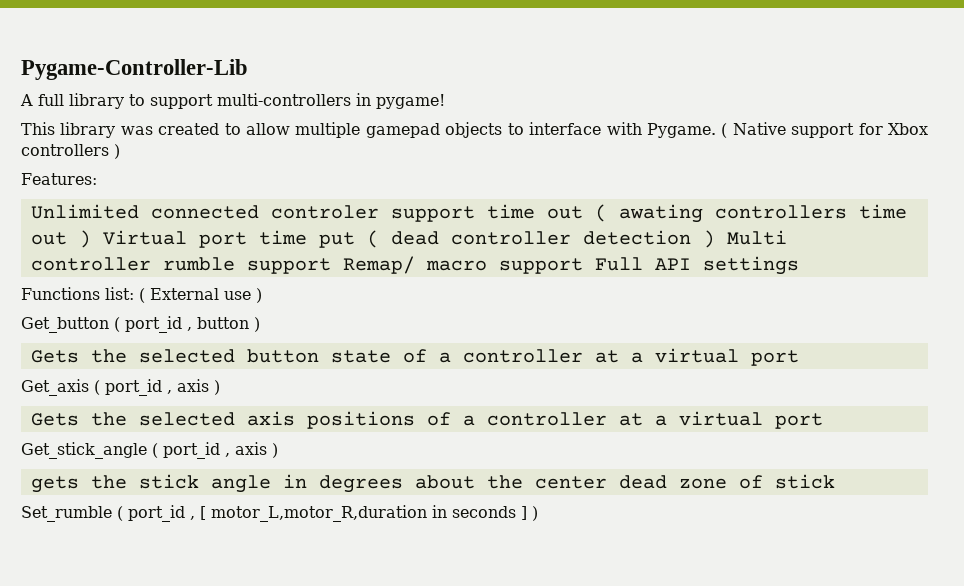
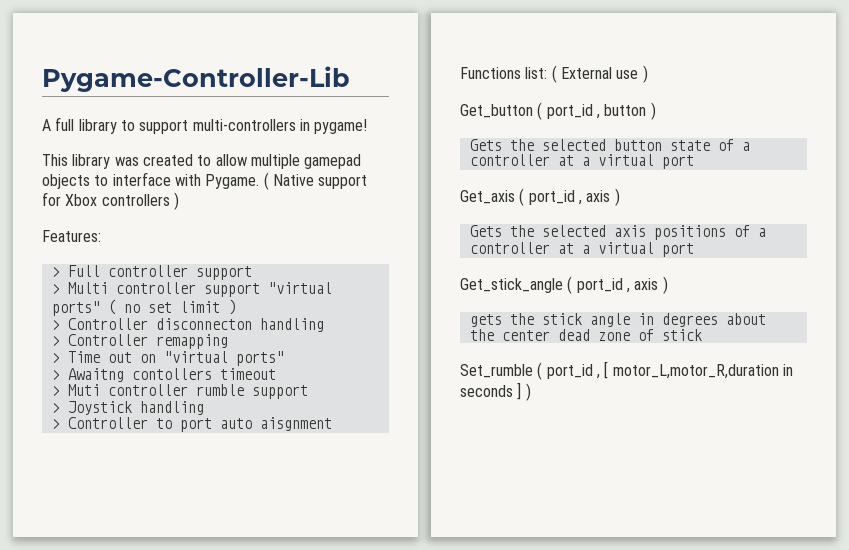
[30,204,907,223] [30,230,787,248] [30,256,799,275] Unlimited connected controler support time out ( awating controllers time out ) Virtual port time put ( dead controller detection ) Multi controller rumble support Remap/ macro support Full API settings -> [51,265,252,280] [51,282,332,297] [51,299,236,316] [51,318,324,332] [51,334,228,349] [51,351,284,366] [51,368,276,382] [51,384,308,399] [51,401,204,415] [51,417,332,432] > Full controller support // > Multi controller support "virtual ports" ( no set limit ) // > Controller disconnecton handling // > Controller remapping // > Time out on "virtual ports" // > Awaitng contollers timeout // > Muti controller rumble support // > Joystick handling // > Controller to port auto aisgnment

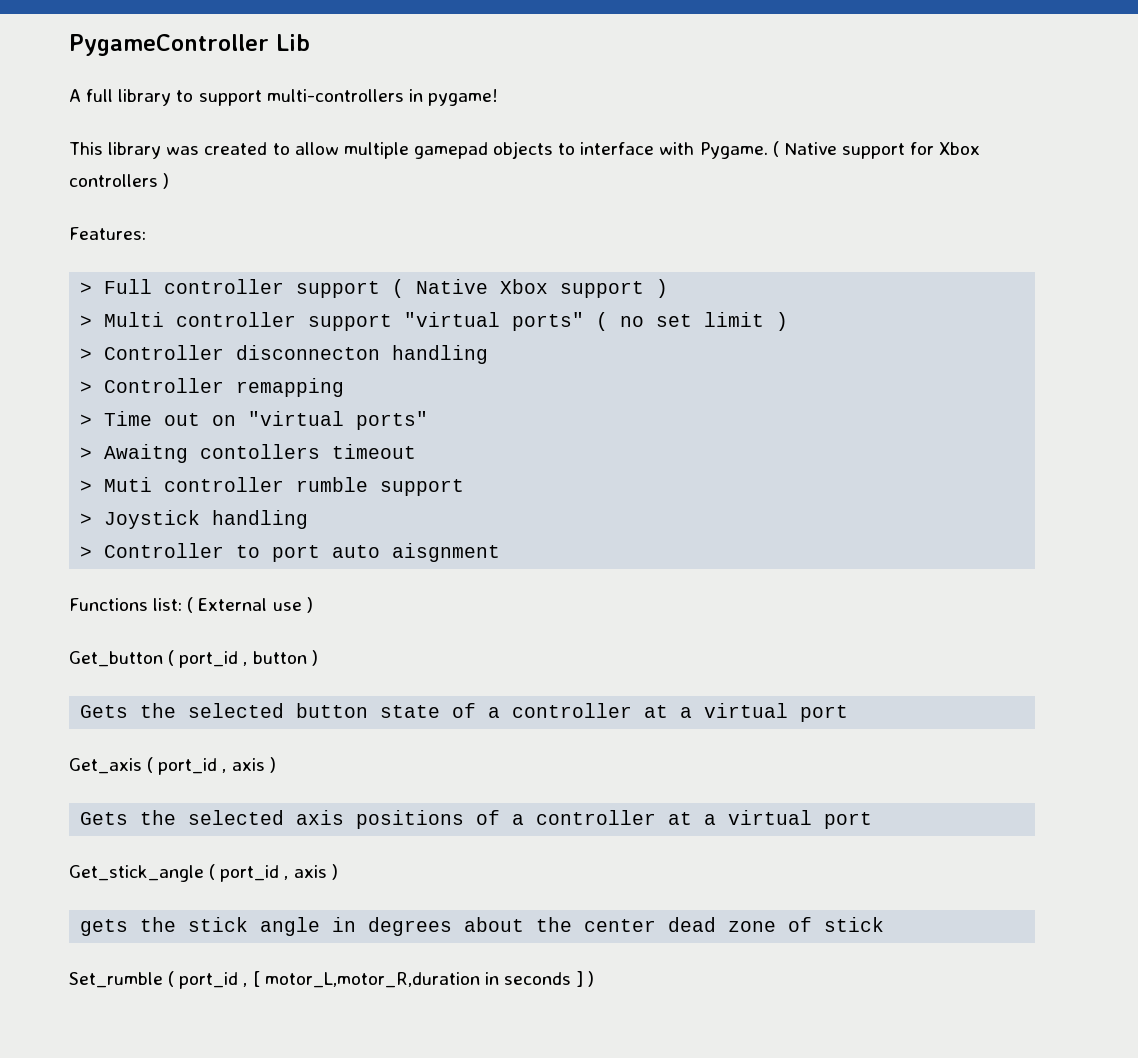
[42,66,350,92] Pygame-Controller-Lib -> [69,34,310,56] PygameController Lib
(252, 273) none -> [392,279,669,298] ( Native Xbox support )

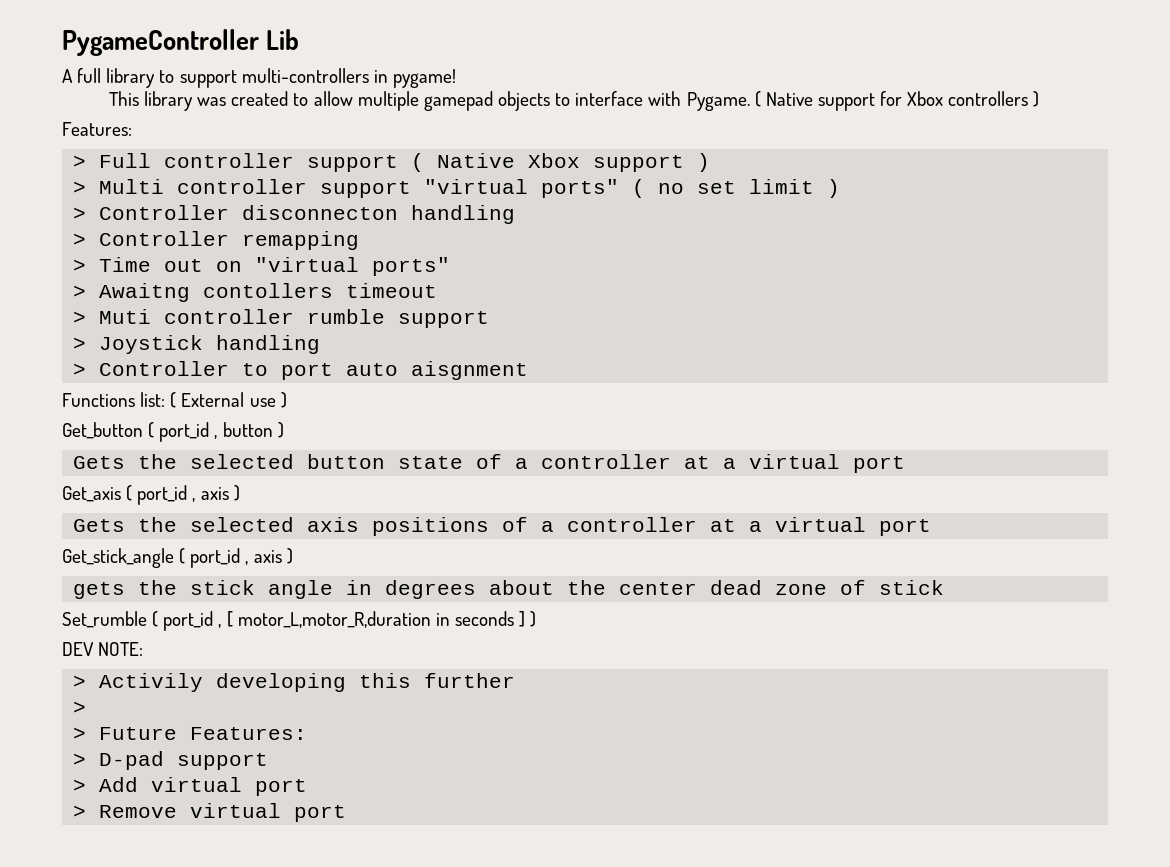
(595, 979) none -> [62,642,144,656] [73,673,516,692] [73,701,87,714] [73,727,308,740] [73,751,269,770] [73,777,308,796] [73,803,347,822] // DEV NOTE: // > Activily developing this further // > // > Future Features: // > D-pad support // > Add virtual port // > Remove virtual port

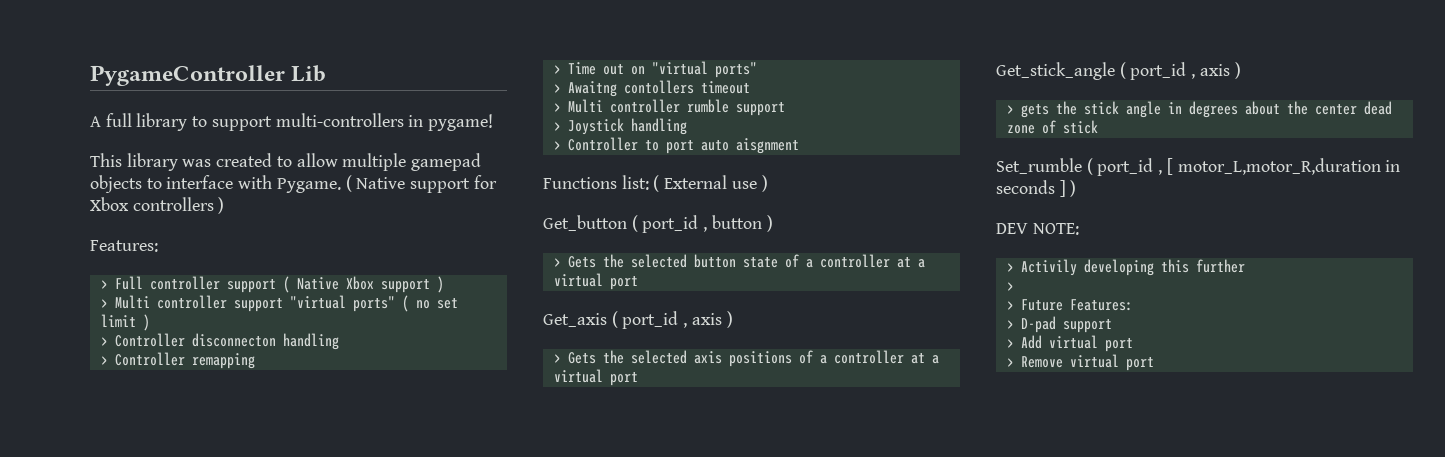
[99,309,152,324] Muti -> [567,99,603,113] Multi
(284, 430) none -> [553,258,561,267] >
(240, 493) none -> [553,354,561,363] >
(293, 556) none -> [1006,105,1014,114] >

